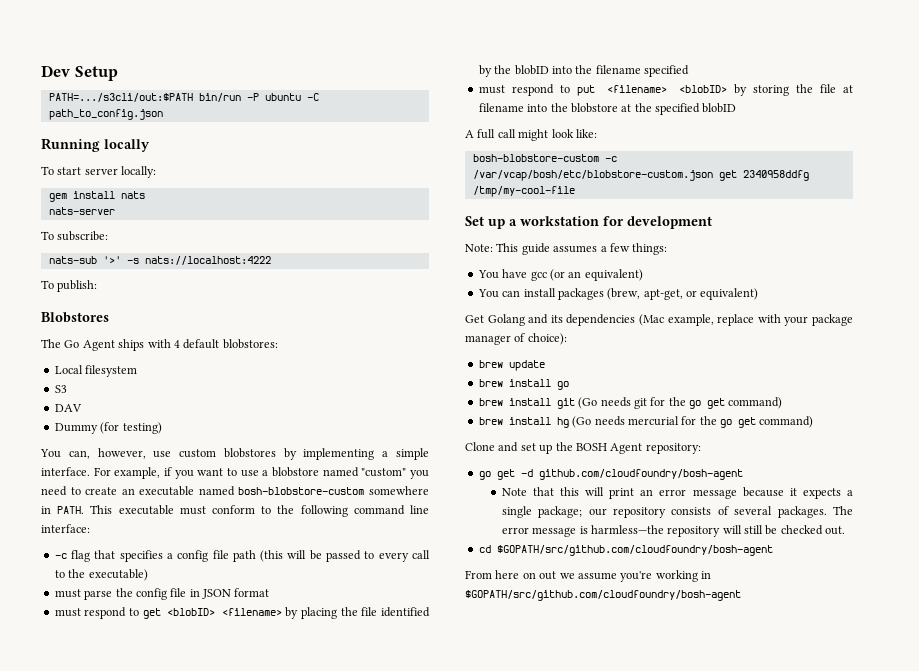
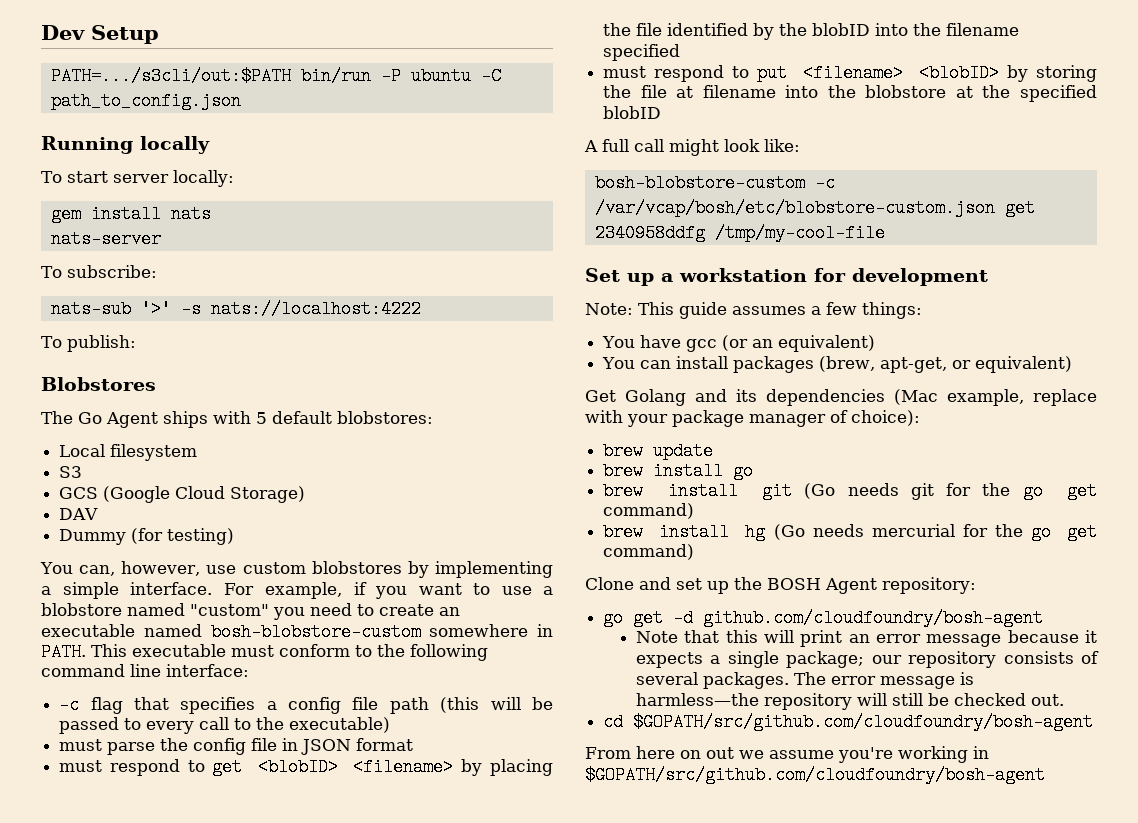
[173,340,180,348] 4 -> [256,412,267,424] 5
(67, 389) none -> [59,486,306,503] // GCS (Google Cloud Storage)

